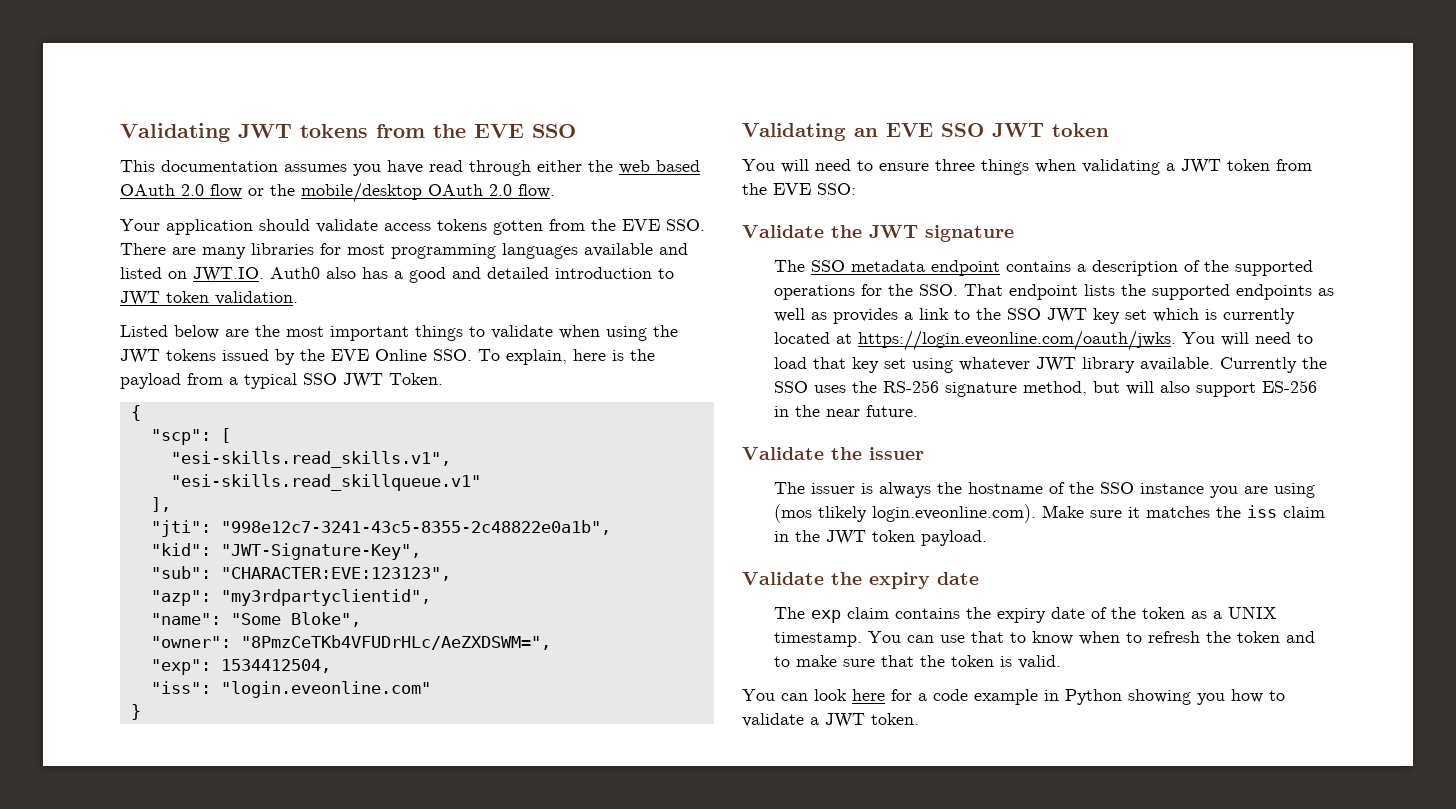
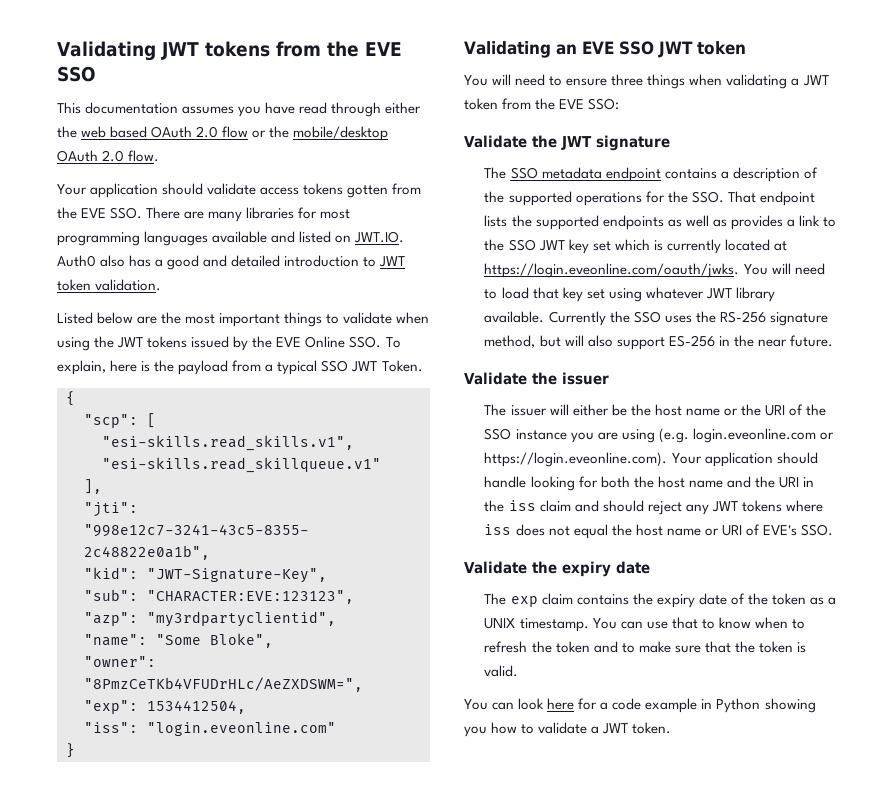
[861,482,1044,498] is always the hostname -> [549,404,785,416] will either be the host name or the URI
[774,504,1326,523] [774,530,988,546] (mos tlikely login.eveonline.com). Make sure it matches the iss claim in the JWT token payload. -> [658,428,834,443] [484,452,818,467] [484,476,814,491] [484,500,823,515] [484,524,833,539] (e.g. login.eveonline.com or https://login.eveonline.com). Your application should handle looking for both the host name and the URI in the iss claim and should reject any JWT tokens where iss does not equal the host name or URI of EVE's SSO.

